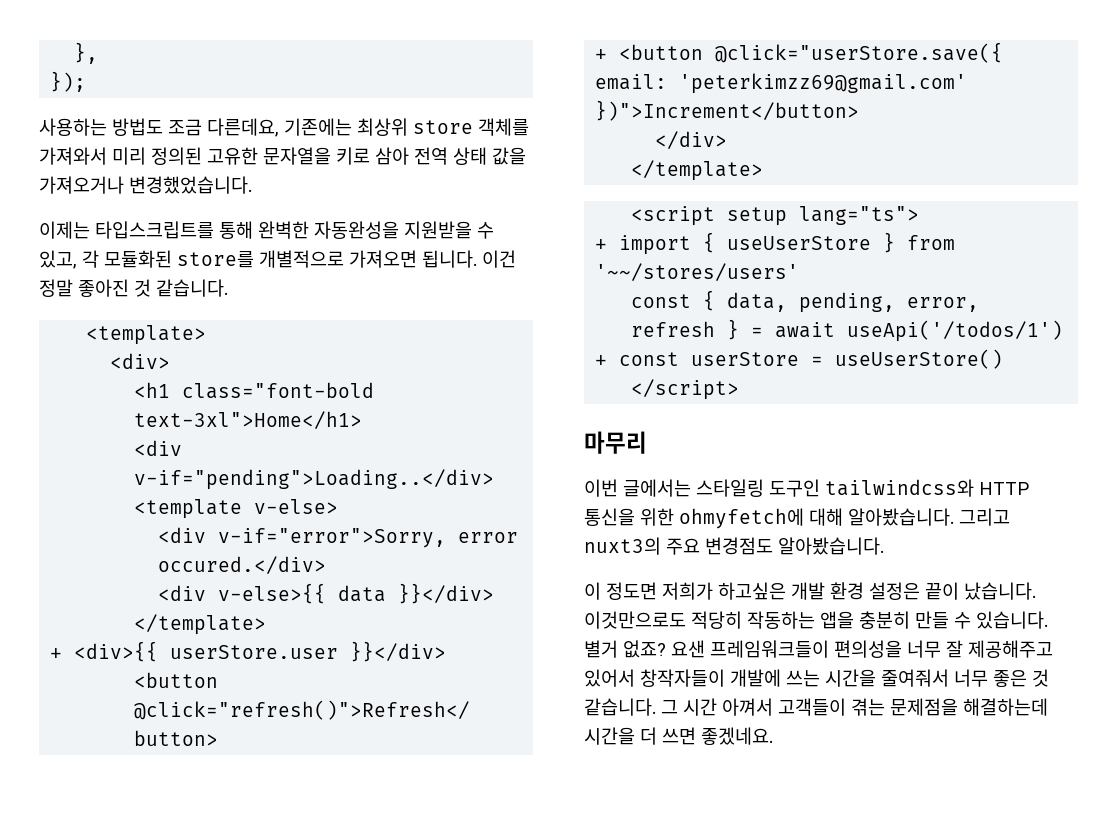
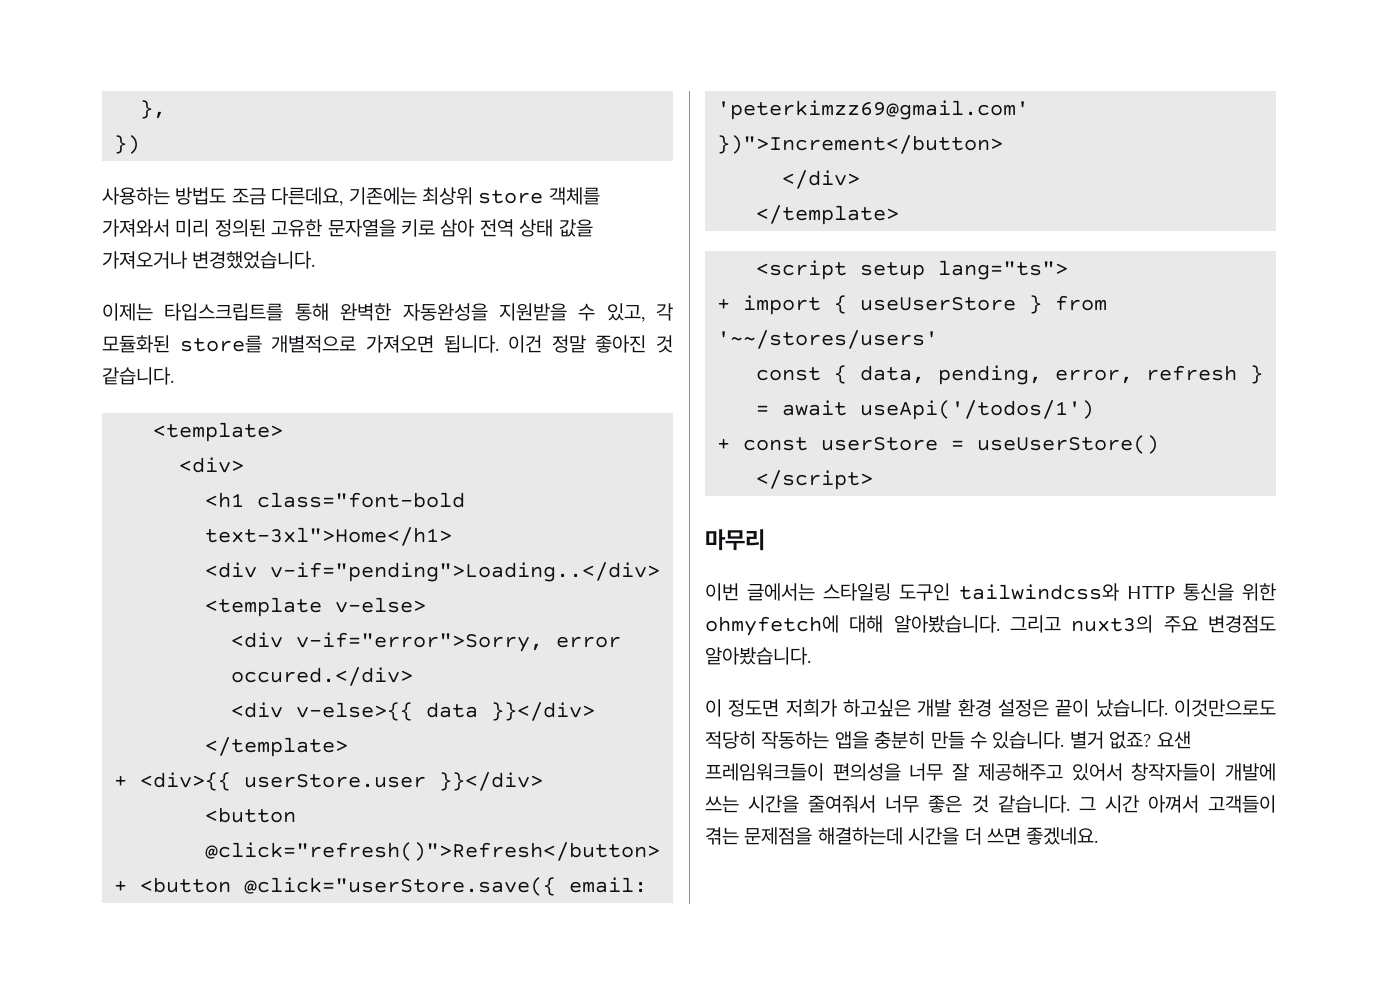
[50,71,87,92] }); -> [114,135,140,154] })

